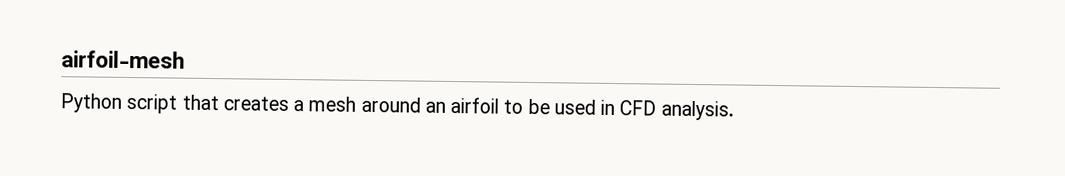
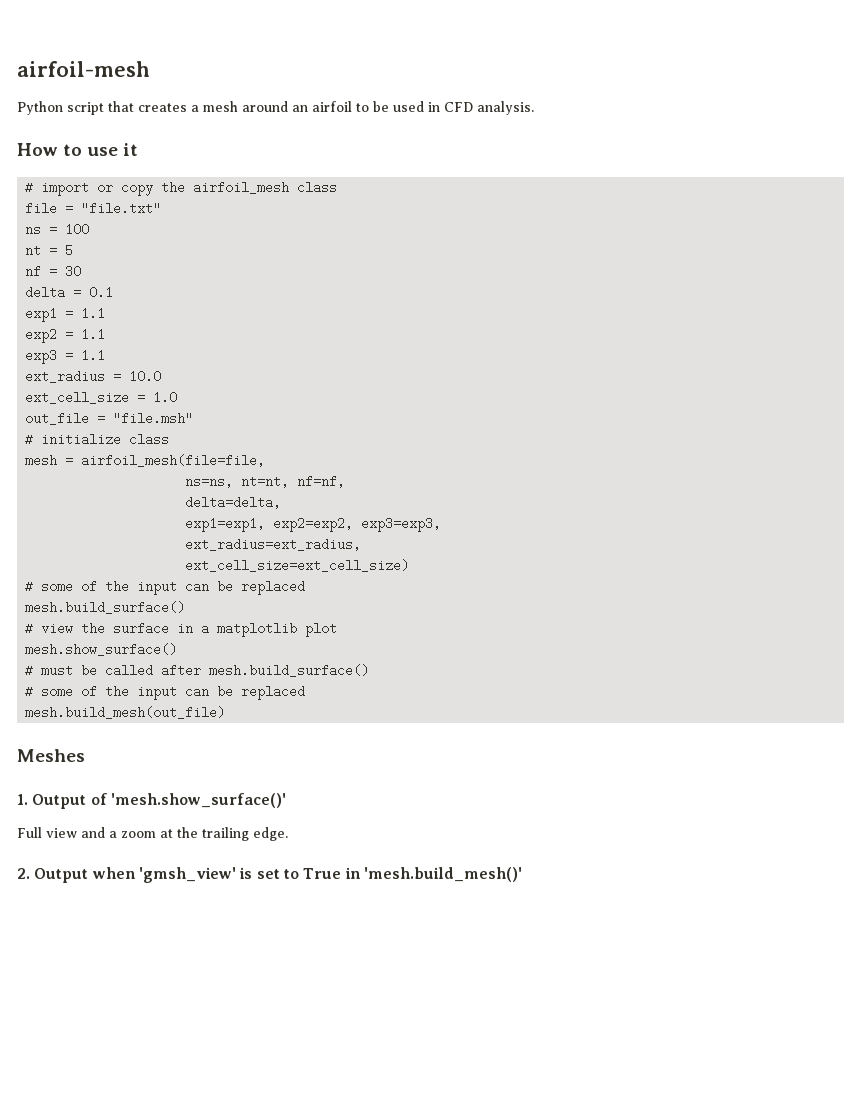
(734, 110) none -> [17,143,139,156] [25,181,338,196] [25,202,162,215] [25,223,90,236] [25,244,74,257] [25,265,82,278] [25,286,114,299] [25,307,106,322] [25,328,106,343] [25,349,106,364] [25,370,162,383] [25,391,178,404] [25,412,194,425] [25,433,170,446] [25,454,266,467] [185,475,346,488] [185,496,282,509] [185,517,442,532] [185,538,362,551] [185,559,410,572] [25,580,306,595] [25,601,186,614] [25,622,338,637] [25,643,178,656] [25,664,370,677] [25,685,306,700] [25,706,226,719] [17,749,85,762] [17,793,286,809] [17,827,288,841] [17,867,522,883] // How to use it // # import or copy the airfoil_mesh class // file = "file.txt" // ns = 100 // nt = 5 // nf = 30 // delta = 0.1 // exp1 = 1.1 // exp2 = 1.1 // exp3 = 1.1 // ext_radius = 10.0 // ext_cell_size = 1.0 // out_file = "file.msh" // # initialize class // mesh = airfoil_mesh(file=file, // ns=ns, nt=nt, nf=nf, // delta=delta, // exp1=exp1, exp2=exp2, exp3=exp3, // ext_radius=ext_radius, // ext_cell_size=ext_cell_size) // # some of the input can be replaced // mesh.build_surface() // # view the surface in a matplotlib plot // mesh.show_surface() // # must be called after mesh.build_surface() // # some of the input can be replaced // mesh.build_mesh(out_file) // Meshes // 1. Output of 'mesh.show_surface()' // Full view and a zoom at the trailing edge. // 2. Output when 'gmsh_view' is set to True in 'mesh.build_mesh()'

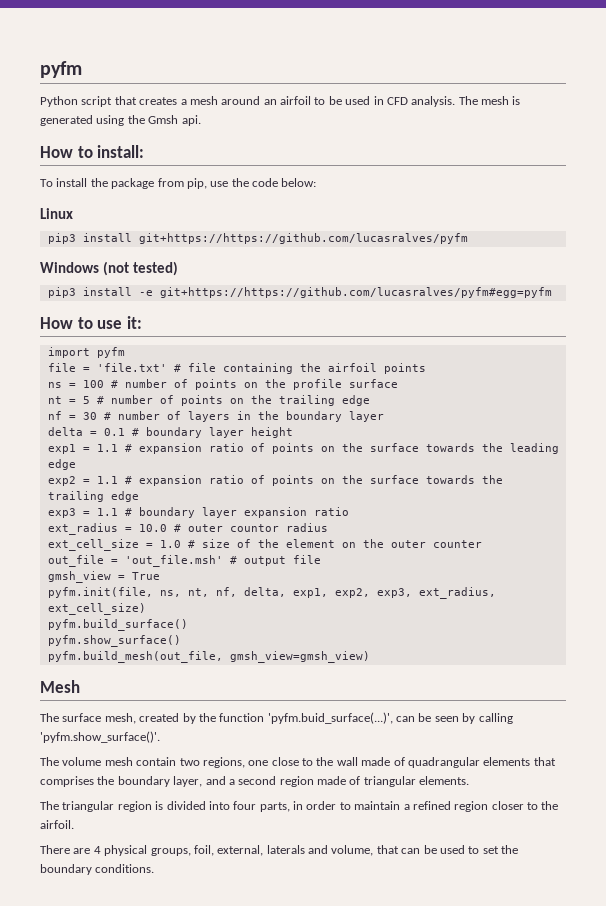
[17,61,150,77] airfoil-mesh -> [40,61,82,78] pyfm
[17,143,139,156] [25,181,338,196] [25,202,162,215] [25,223,90,236] [25,244,74,257] [25,265,82,278] // How to use it // # import or copy the airfoil_mesh class // file = "file.txt" // ns = 100 // nt = 5 // nf = 30 -> [458,96,521,105] [40,115,201,126] [40,145,145,158] [40,178,317,189] [40,208,73,219] [47,233,468,244] [40,261,178,276] [47,287,552,298] [40,316,142,329] [47,347,125,358] [47,363,426,374] [47,379,398,390] [47,395,370,406] [47,411,384,422] The mesh is generated using the Gmsh api. // How to install: // To install the package from pip, use the code below: // Linux // pip3 install git+https://https://github.com/lucasralves/pyfm // Windows (not tested) // pip3 install -e git+https://https://github.com/lucasralves/pyfm#egg=pyfm // How to use it: // import pyfm // file = 'file.txt' # file containing the airfoil points // ns = 100 # number of points on the profile surface // nt = 5 # number of points on the trailing edge // nf = 30 # number of layers in the boundary layer
(114, 292) none -> [131,427,293,438] # boundary layer height
[25,328,106,343] [25,349,106,364] // exp2 = 1.1 // exp3 = 1.1 -> [124,443,559,454] [47,459,76,470] [47,475,503,486] [47,491,139,502] [47,507,349,518] # expansion ratio of points on the surface towards the leading edge // exp2 = 1.1 # expansion ratio of points on the surface towards the trailing edge // exp3 = 1.1 # boundary layer expansion ratio
(162, 376) none -> [173,523,328,532] # outer countor radius
[25,412,194,425] [25,433,170,446] [25,454,266,467] [185,475,346,488] [185,496,282,509] [185,517,442,532] [185,538,362,551] [185,559,410,572] [25,580,306,595] [25,601,186,614] [25,622,338,637] [25,643,178,656] [25,664,370,677] [25,685,306,700] [25,706,226,719] [17,749,85,762] [17,793,286,809] [17,827,288,841] [17,867,522,883] // out_file = "file.msh" // # initialize class // mesh = airfoil_mesh(file=file, // ns=ns, nt=nt, nf=nf, // delta=delta, // exp1=exp1, exp2=exp2, exp3=exp3, // ext_radius=ext_radius, // ext_cell_size=ext_cell_size) // # some of the input can be replaced // mesh.build_surface() // # view the surface in a matplotlib plot // mesh.show_surface() // # must be called after mesh.build_surface() // # some of the input can be replaced // mesh.build_mesh(out_file) // Meshes // 1. Output of 'mesh.show_surface()' // Full view and a zoom at the trailing edge. // 2. Output when 'gmsh_view' is set to True in 'mesh.build_mesh()' -> [187,539,482,548] [47,555,321,567] [47,571,160,583] [47,587,496,599] [47,603,146,615] [47,619,188,631] [47,635,181,647] [47,651,370,663] [40,680,80,693] [40,712,513,724] [40,731,160,743] [40,757,556,768] [40,776,470,787] [40,801,559,812] [40,820,74,829] [40,845,518,856] [40,864,155,875] # size of the element on the outer counter // out_file = 'out_file.msh' # output file // gmsh_view = True // pyfm.init(file, ns, nt, nf, delta, exp1, exp2, exp3, ext_radius, ext_cell_size) // pyfm.build_surface() // pyfm.show_surface() // pyfm.build_mesh(out_file, gmsh_view=gmsh_view) // Mesh // The surface mesh, created by the function 'pyfm.buid_surface(...)', can be seen by calling 'pyfm.show_surface()'. // The volume mesh contain two regions, one close to the wall made of quadrangular elements that comprises the boundary layer, and a second region made of triangular elements. // The triangular region is divided into four parts, in order to maintain a refined region closer to the airfoil. // There are 4 physical groups, foil, external, laterals and volume, that can be used to set the boundary conditions.

